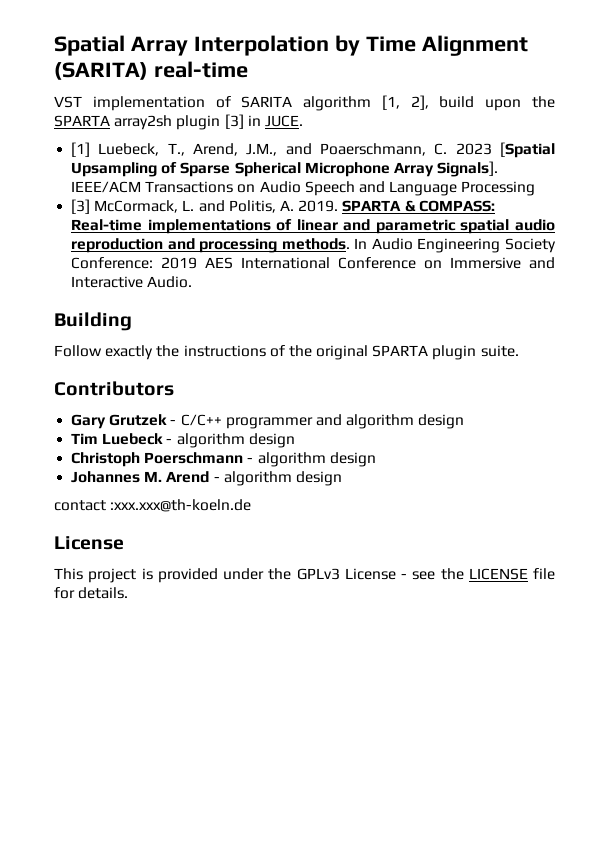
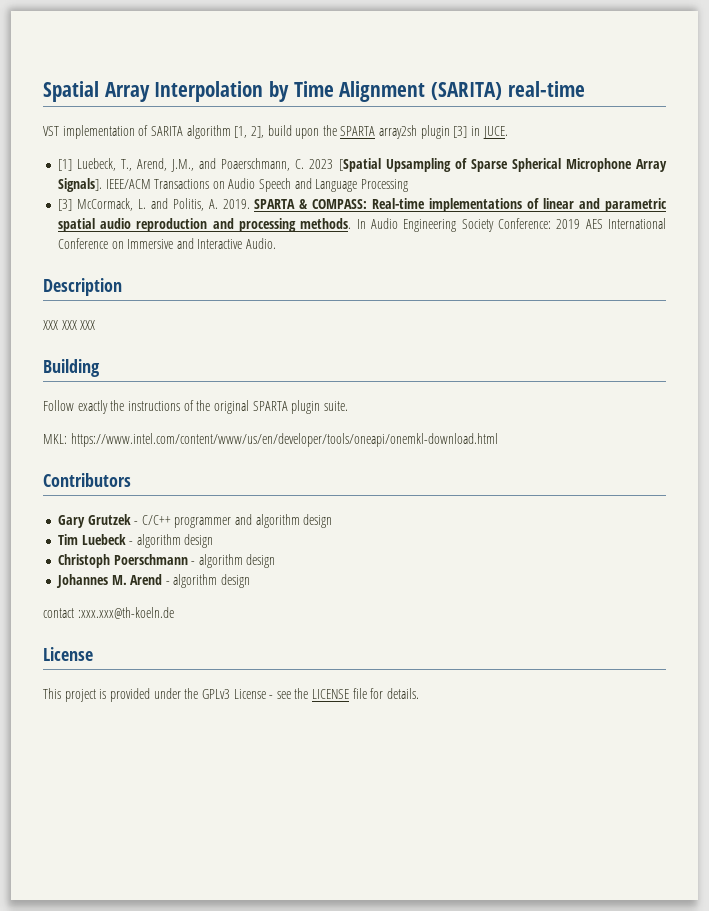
(193, 282) none -> [43,278,122,296] [43,320,96,330] // Description // XXX XXX XXX
(519, 351) none -> [43,433,498,447] // MKL: https://www.intel.com/content/www/us/en/developer/tools/oneapi/onemkl-download.html

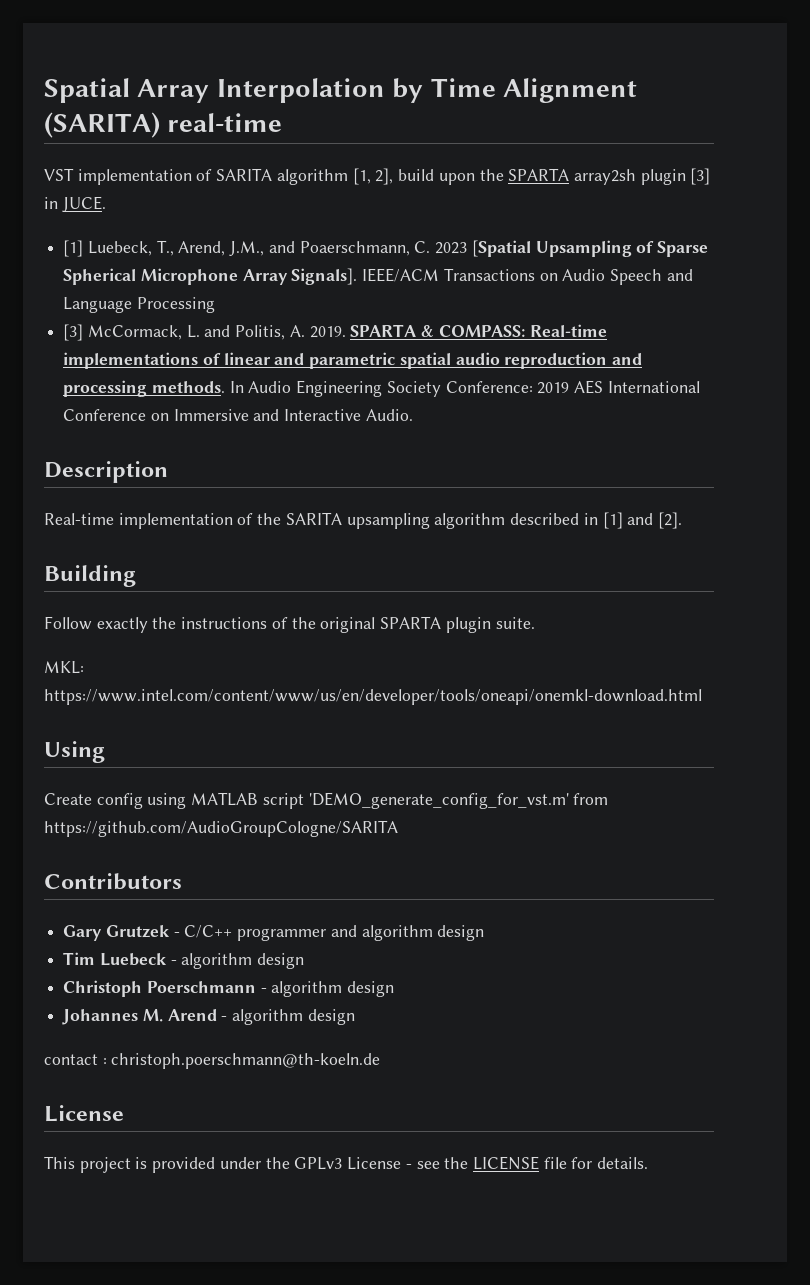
[43,320,96,330] XXX XXX XXX -> [44,512,682,529] Real-time implementation of the SARITA upsampling algorithm described in [1] and [2].
(498, 440) none -> [44,741,105,763] [44,792,609,809] [44,820,398,837] // Using // Create config using MATLAB script 'DEMO_generate_config_for_vst.m' from https://github.com/AudioGroupCologne/SARITA
[77,607,174,619] :xxx.xxx@th-koeln.de -> [102,1053,381,1069] : christoph.poerschmann@th-koeln.de

